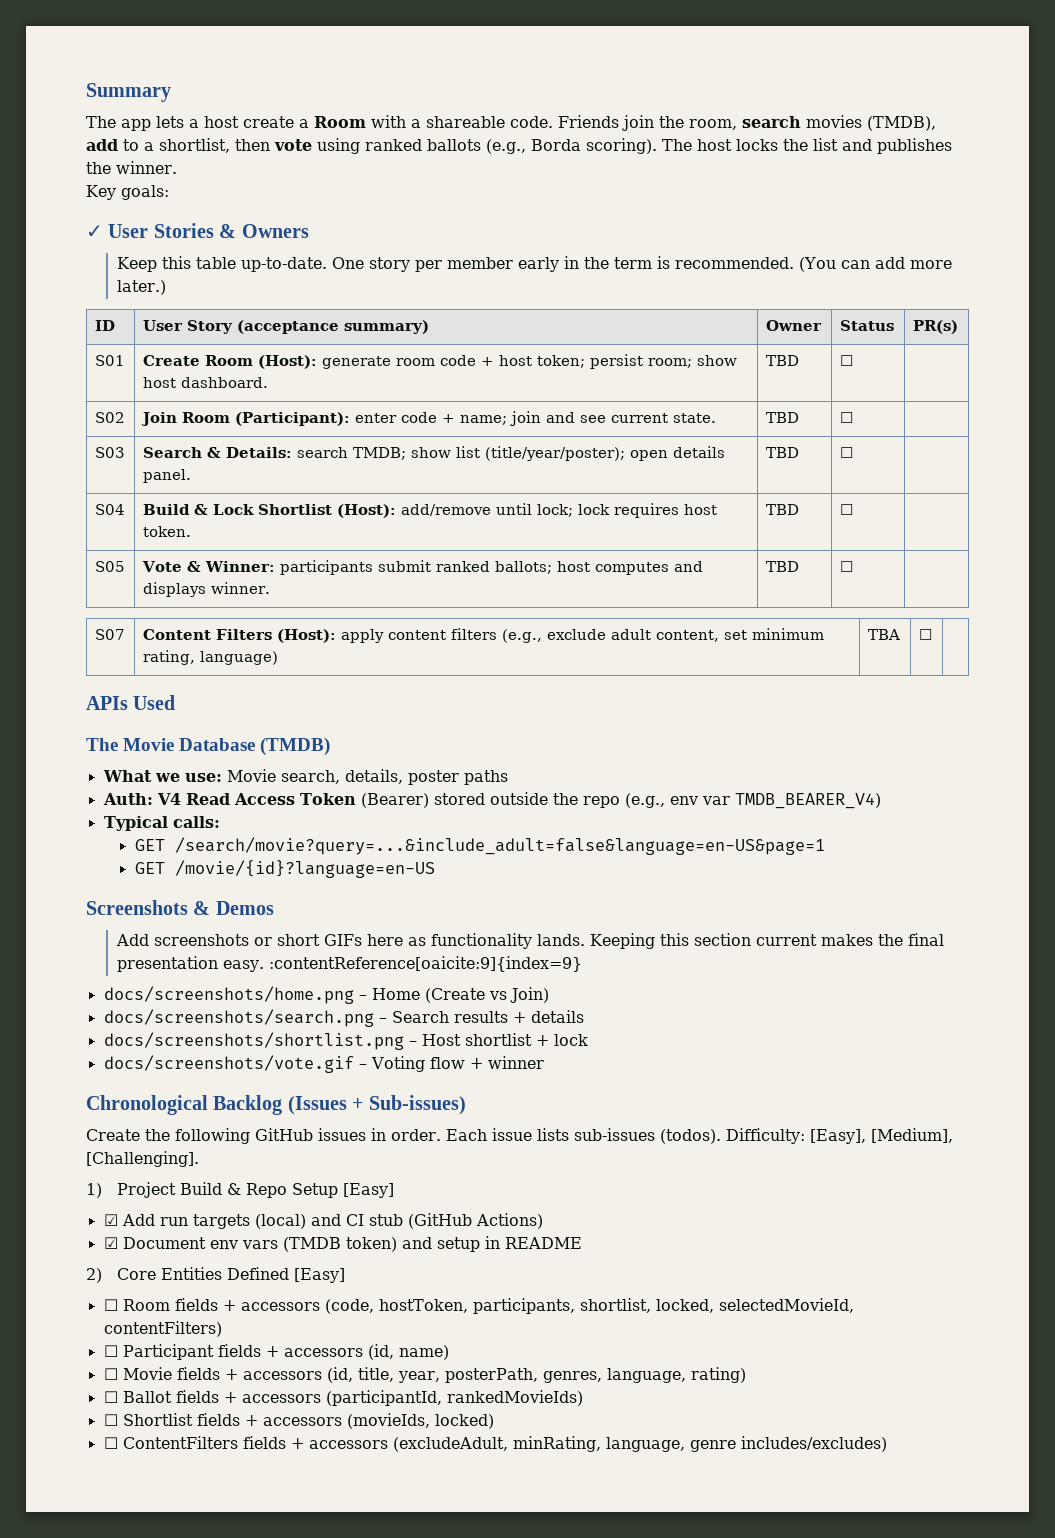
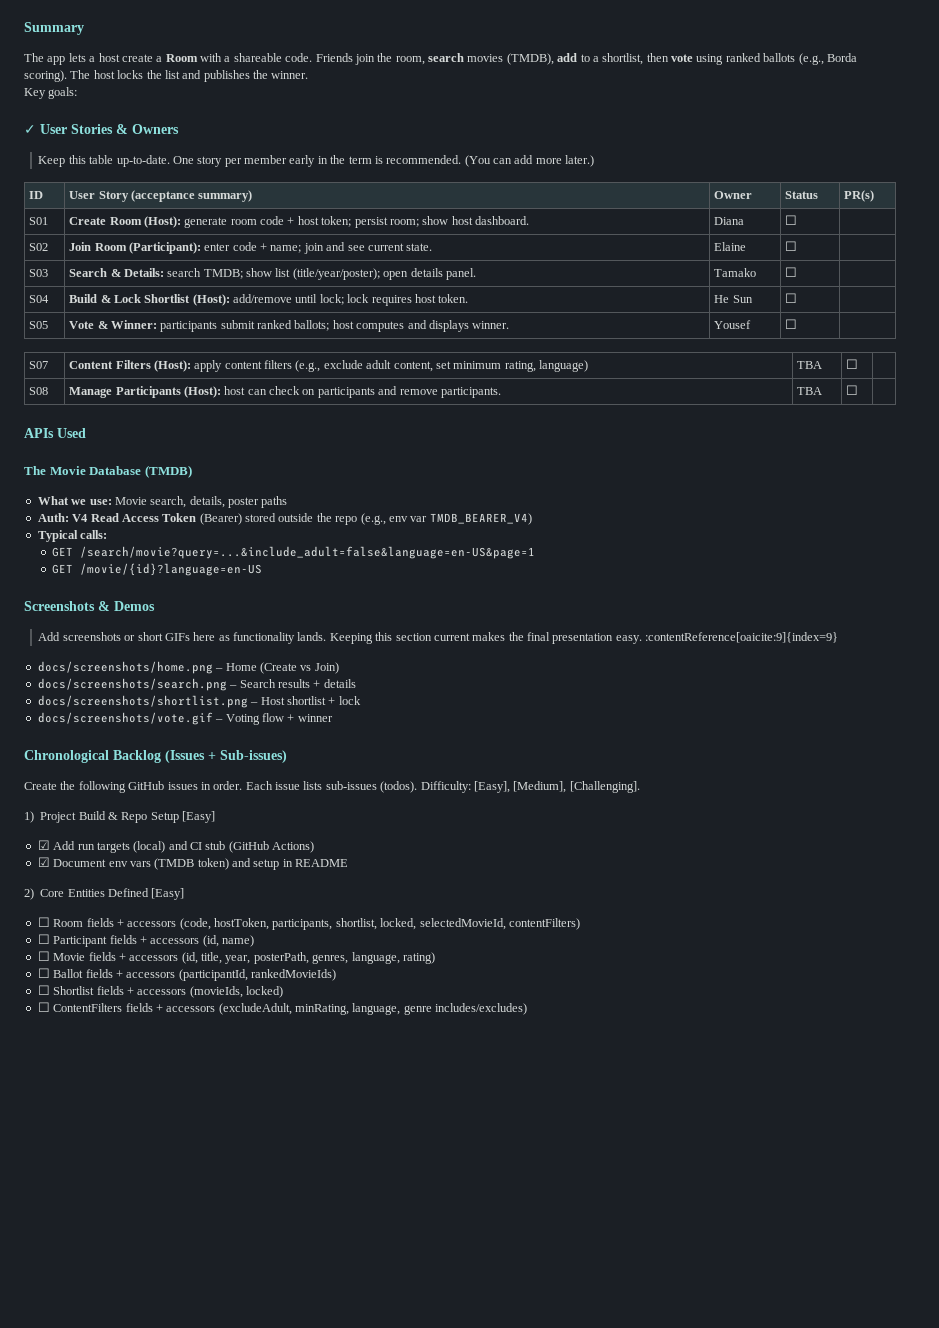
[765,355,799,366] TBD -> [714,217,745,225] Diana
[765,412,799,423] TBD -> [714,242,747,251] Elaine
[765,447,799,458] TBD -> [714,268,757,277] Tamako
[765,504,799,515] TBD -> [714,295,753,303] He Sun
[765,561,799,572] TBD -> [714,320,752,329] Yousef
(932, 634) none -> [29,387,49,395] [69,386,501,398] [797,387,823,395] [846,385,859,395] // S08 | Manage Participants (Host): host can check on participants and remove participants. | TBA | ☐ |

